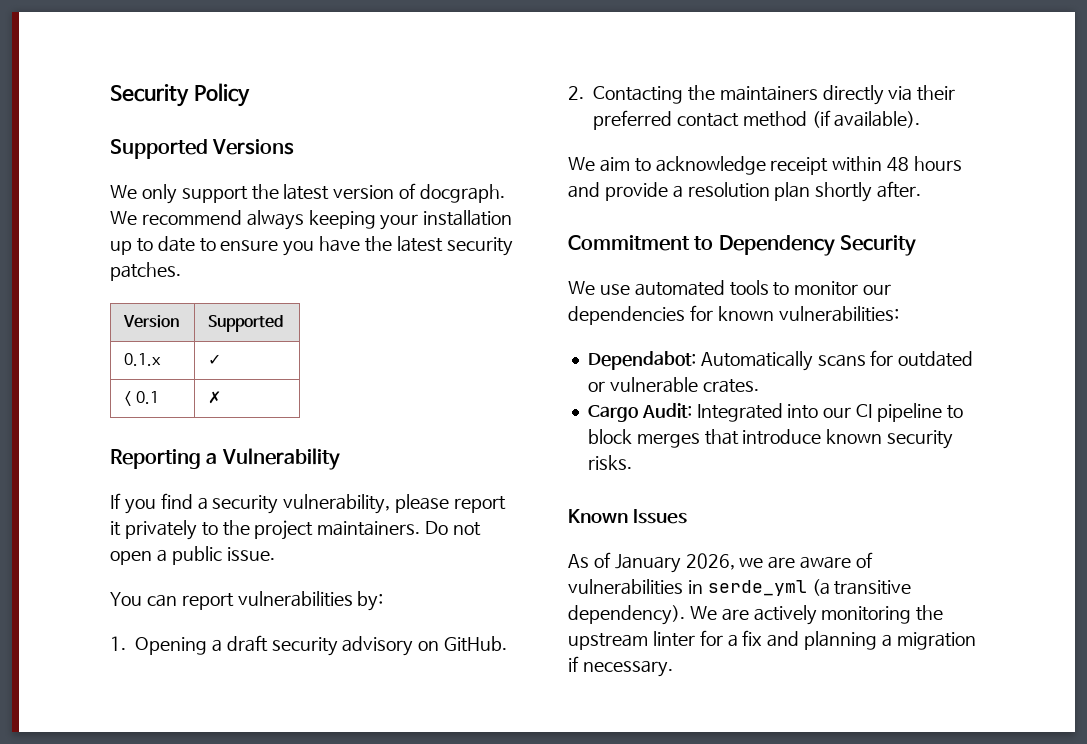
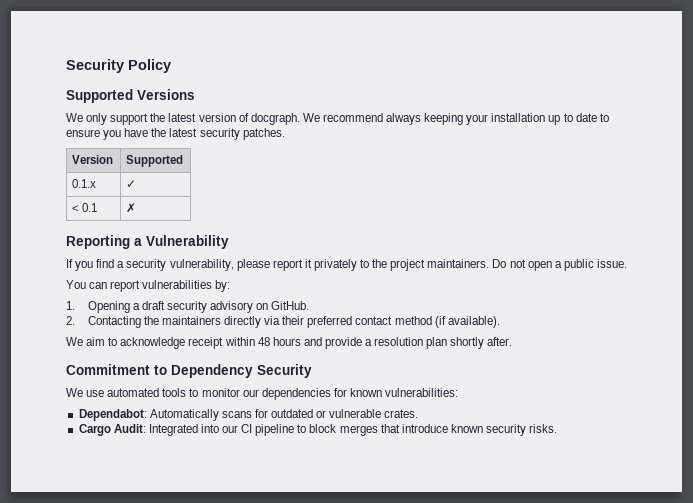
[568,509,688,524] [568,552,874,573] [568,579,912,596] [568,605,944,625] [568,630,976,650] [568,656,673,677] // Known Issues // As of January 2026, we are aware of vulnerabilities in serde_yml (a transitive dependency). We are actively monitoring the upstream linter for a fix and planning a migration if necessary. -> (558, 428) none

